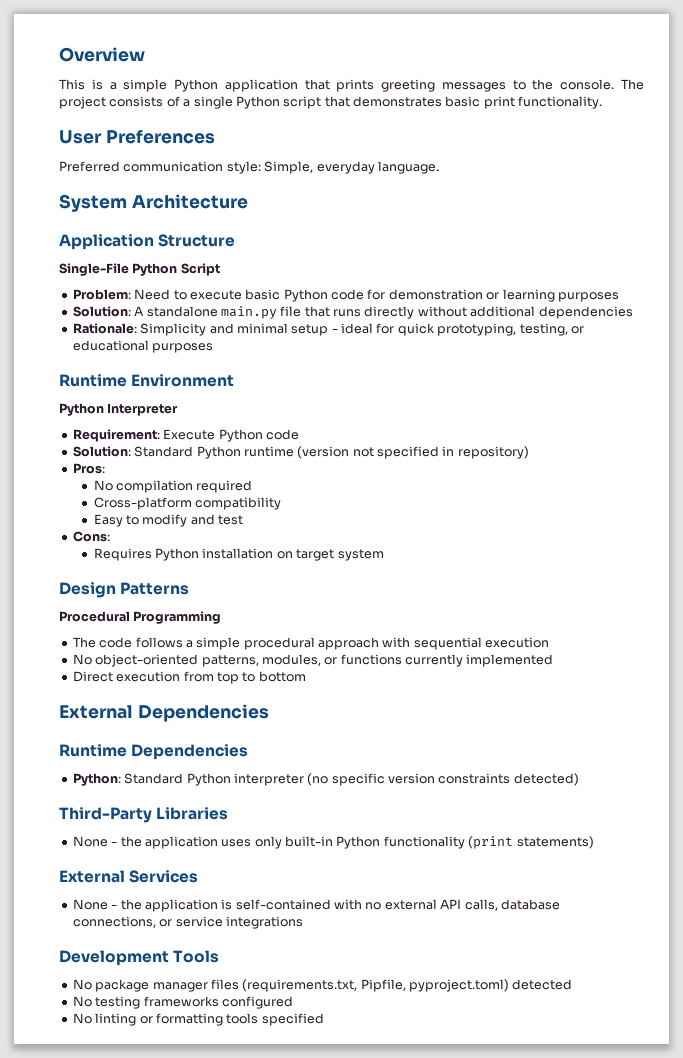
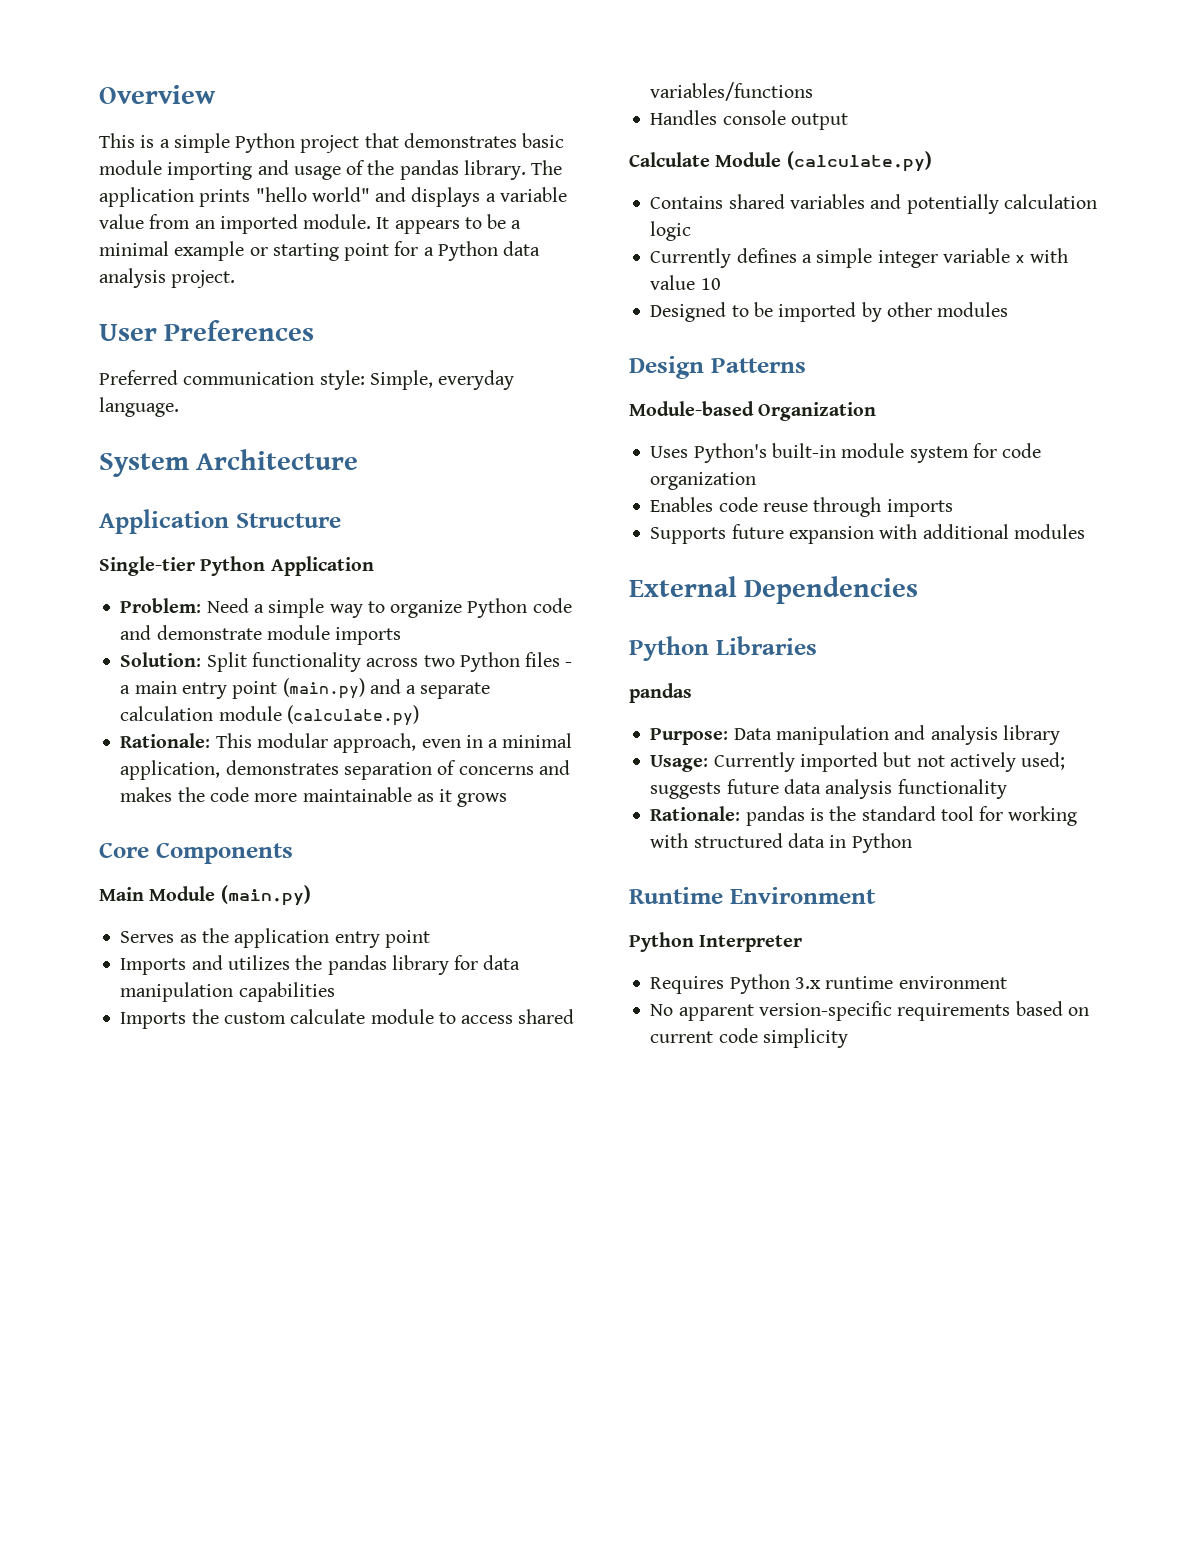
[224,79,644,92] [59,96,603,109] application that prints greeting messages to the console. The project consists of a single Python script that demonstrates basic print functionality. -> [300,133,565,153] [99,160,563,180] [99,187,567,207] [99,214,522,234] [99,241,541,261] [99,268,236,288] project that demonstrates basic module importing and usage of the pandas library. The application prints "hello world" and displays a variable value from an imported module. It appears to be a minimal example or starting point for a Python data analysis project.
[59,263,220,276] Single-File Python Script -> [99,556,374,576] Single-tier Python Application
[173,289,619,302] [72,306,633,319] [72,323,584,336] [72,340,214,353] [59,374,235,387] [59,403,179,416] [72,429,299,442] [72,446,529,459] [72,463,105,474] [93,480,253,493] [93,497,282,510] [93,514,244,527] [72,531,110,542] [93,548,384,561] [59,582,190,598] [59,611,222,624] [72,637,550,650] [72,654,554,667] [72,671,306,684] [59,704,269,722] [59,744,249,760] [72,773,579,786] [59,807,229,823] [72,836,594,849] [59,870,199,883] [72,899,560,912] [72,916,303,929] [59,950,220,966] [72,979,573,992] [72,996,293,1009] [72,1013,324,1026] to execute basic Python code for demonstration or learning purposes // Solution: A standalone main.py file that runs directly without additional dependencies // Rationale: Simplicity and minimal setup - ideal for quick prototyping, testing, or educational purposes // Runtime Environment // Python Interpreter // Requirement: Execute Python code // Solution: Standard Python runtime (version not specified in repository) // Pros: // No compilation required // Cross-platform compatibility // Easy to modify and test // Cons: // Requires Python installation on target system // Design Patterns // Procedural Programming // The code follows a simple procedural approach with sequential execution // No object-oriented patterns, modules, or functions currently implemented // Direct execution from top to bottom // External Dependencies // Runtime Dependencies // Python: Standard Python interpreter (no specific version constraints detected) // Third-Party Libraries // None - the application uses only built-in Python functionality (print statements) // External Services // None - the application is self-contained with no external API calls, database connections, or service integrations // Development Tools // No package manager files (requirements.txt, Pipfile, pyproject.toml) detected // No testing frameworks configured // No linting or formatting tools specified -> [253,598,572,618] [120,625,402,645] [120,652,573,672] [120,678,491,699] [120,705,419,726] [120,733,573,753] [120,760,570,780] [120,787,508,807] [99,842,293,864] [99,885,311,906] [120,928,430,948] [120,955,521,975] [120,982,335,1002] [120,1009,575,1029] [650,82,814,101] [650,110,848,130] [629,151,932,172] [650,194,1097,214] [650,221,692,241] [650,248,1069,268] [650,275,721,290] [650,302,1009,322] [629,356,806,379] [629,401,877,421] [650,443,1042,463] [650,472,757,490] [650,497,953,517] [650,524,1085,544] [629,576,919,604] [629,636,817,661] [629,683,692,703] [650,725,1060,745] [650,752,1066,772] [650,779,1007,799] [650,806,1078,826] [650,833,912,853] [629,887,876,904] [629,932,803,952] [650,974,1007,994] [650,1001,1089,1021] [650,1028,848,1048] a simple way to organize Python code and demonstrate module imports // Solution: Split functionality across two Python files - a main entry point (main.py) and a separate calculation module (calculate.py) // Rationale: This modular approach, even in a minimal application, demonstrates separation of concerns and makes the code more maintainable as it grows // Core Components // Main Module (main.py) // Serves as the application entry point // Imports and utilizes the pandas library for data manipulation capabilities // Imports the custom calculate module to access shared variables/functions // Handles console output // Calculate Module (calculate.py) // Contains shared variables and potentially calculation logic // Currently defines a simple integer variable x with value 10 // Designed to be imported by other modules // Design Patterns // Module-based Organization // Uses Python's built-in module system for code organization // Enables code reuse through imports // Supports future expansion with additional modules // External Dependencies // Python Libraries // pandas // Purpose: Data manipulation and analysis library // Usage: Currently imported but not actively used; suggests future data analysis functionality // Rationale: pandas is the standard tool for working with structured data in Python // Runtime Environment // Python Interpreter // Requires Python 3.x runtime environment // No apparent version-specific requirements based on current code simplicity

